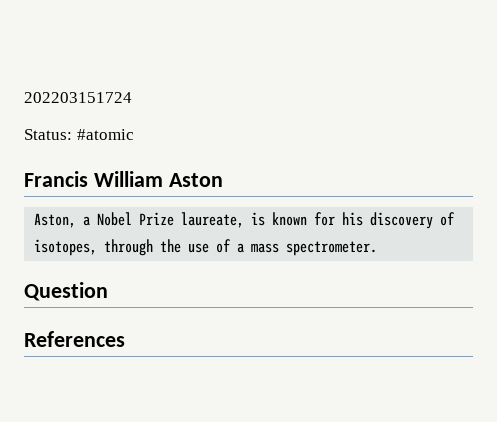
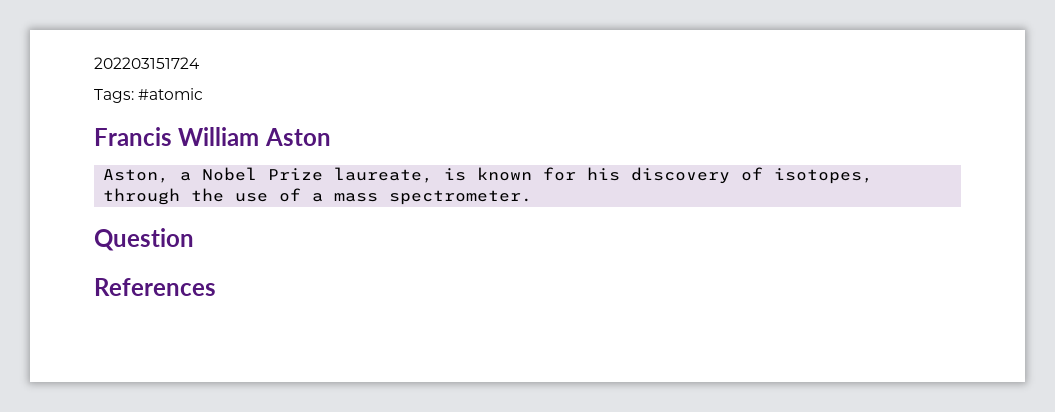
[24,129,72,140] Status: -> [94,89,134,103] Tags:

